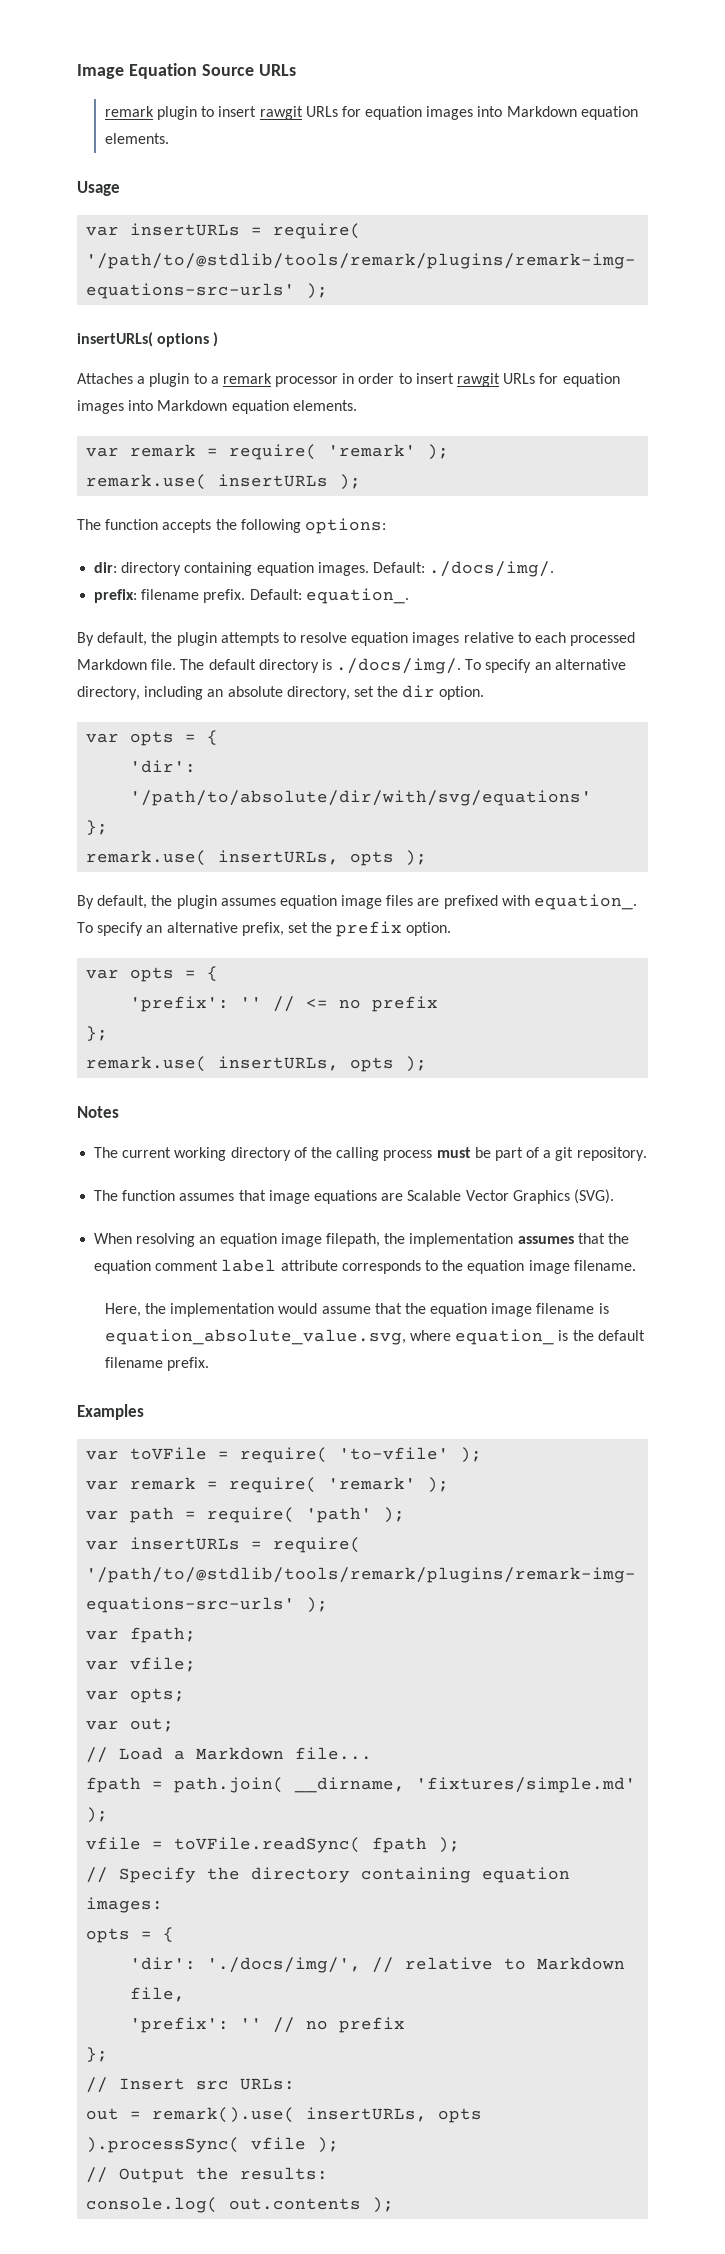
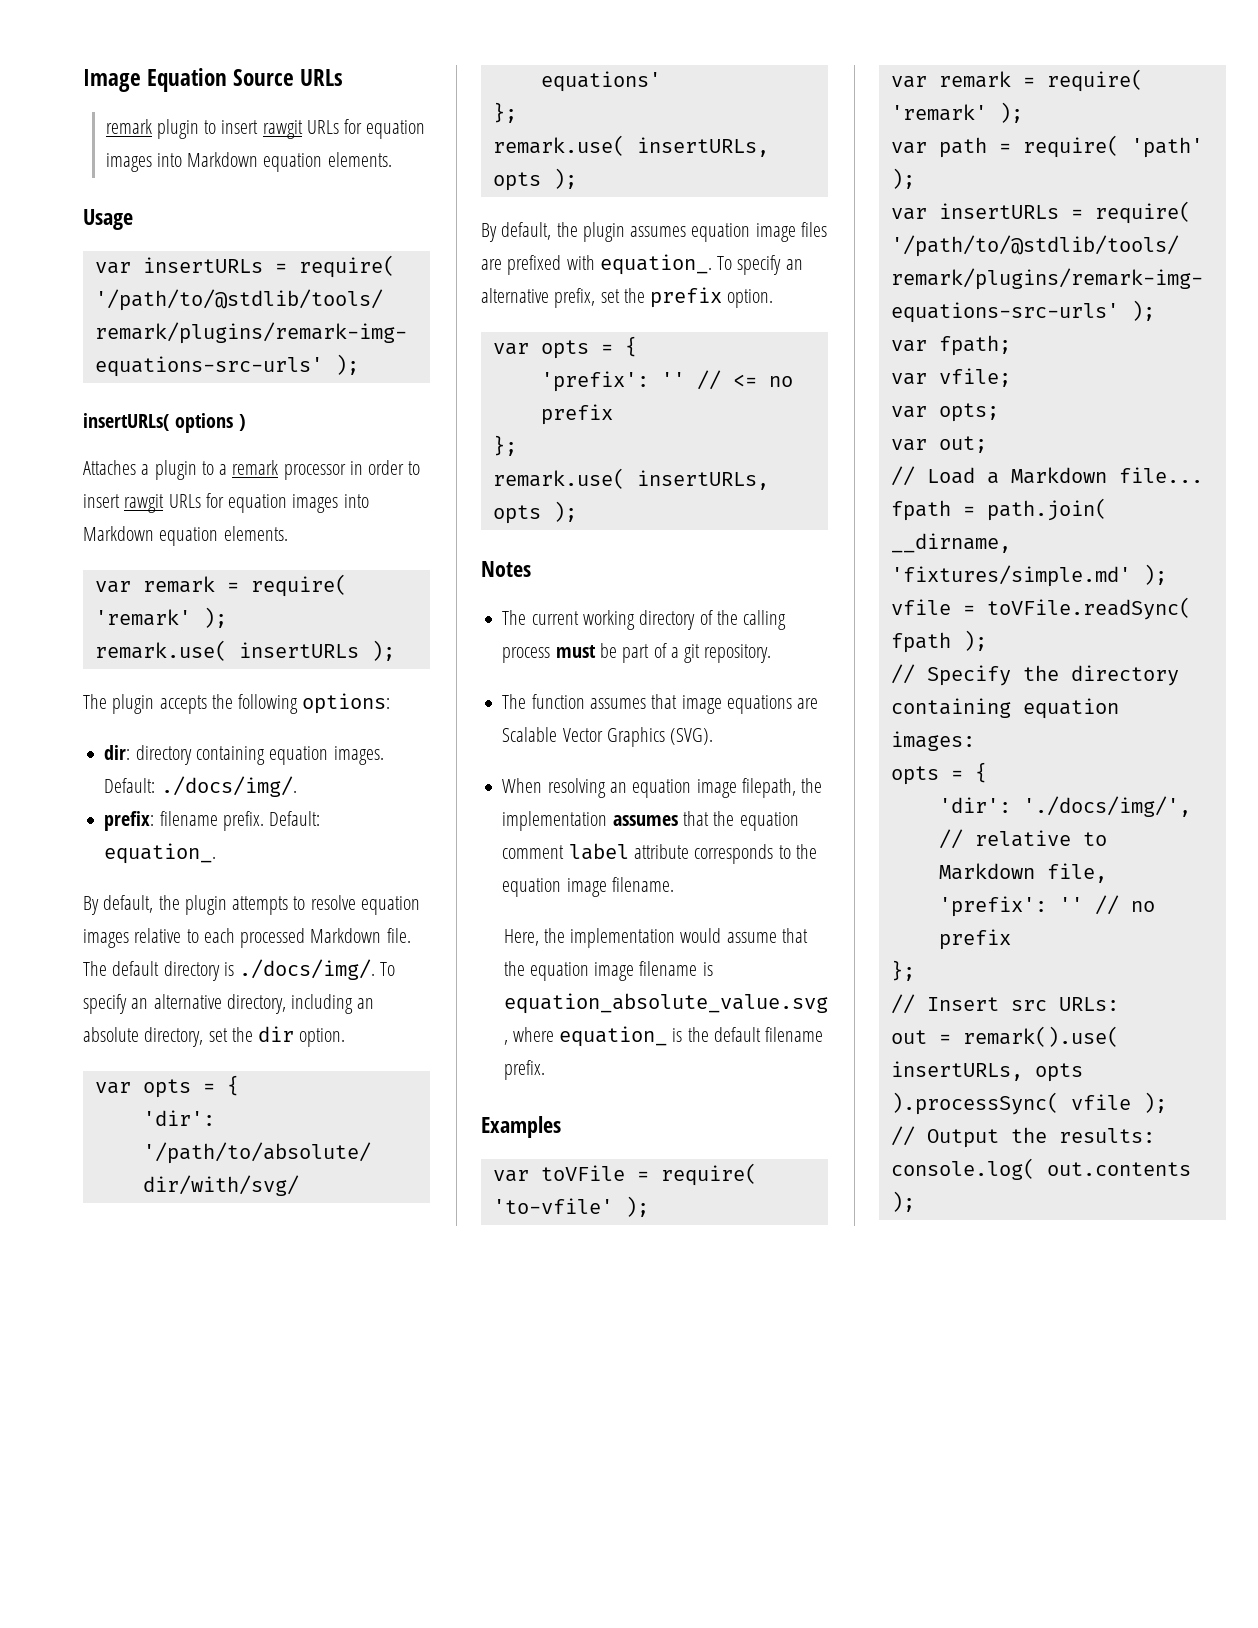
[105,519,159,530] function -> [112,694,155,714] plugin

